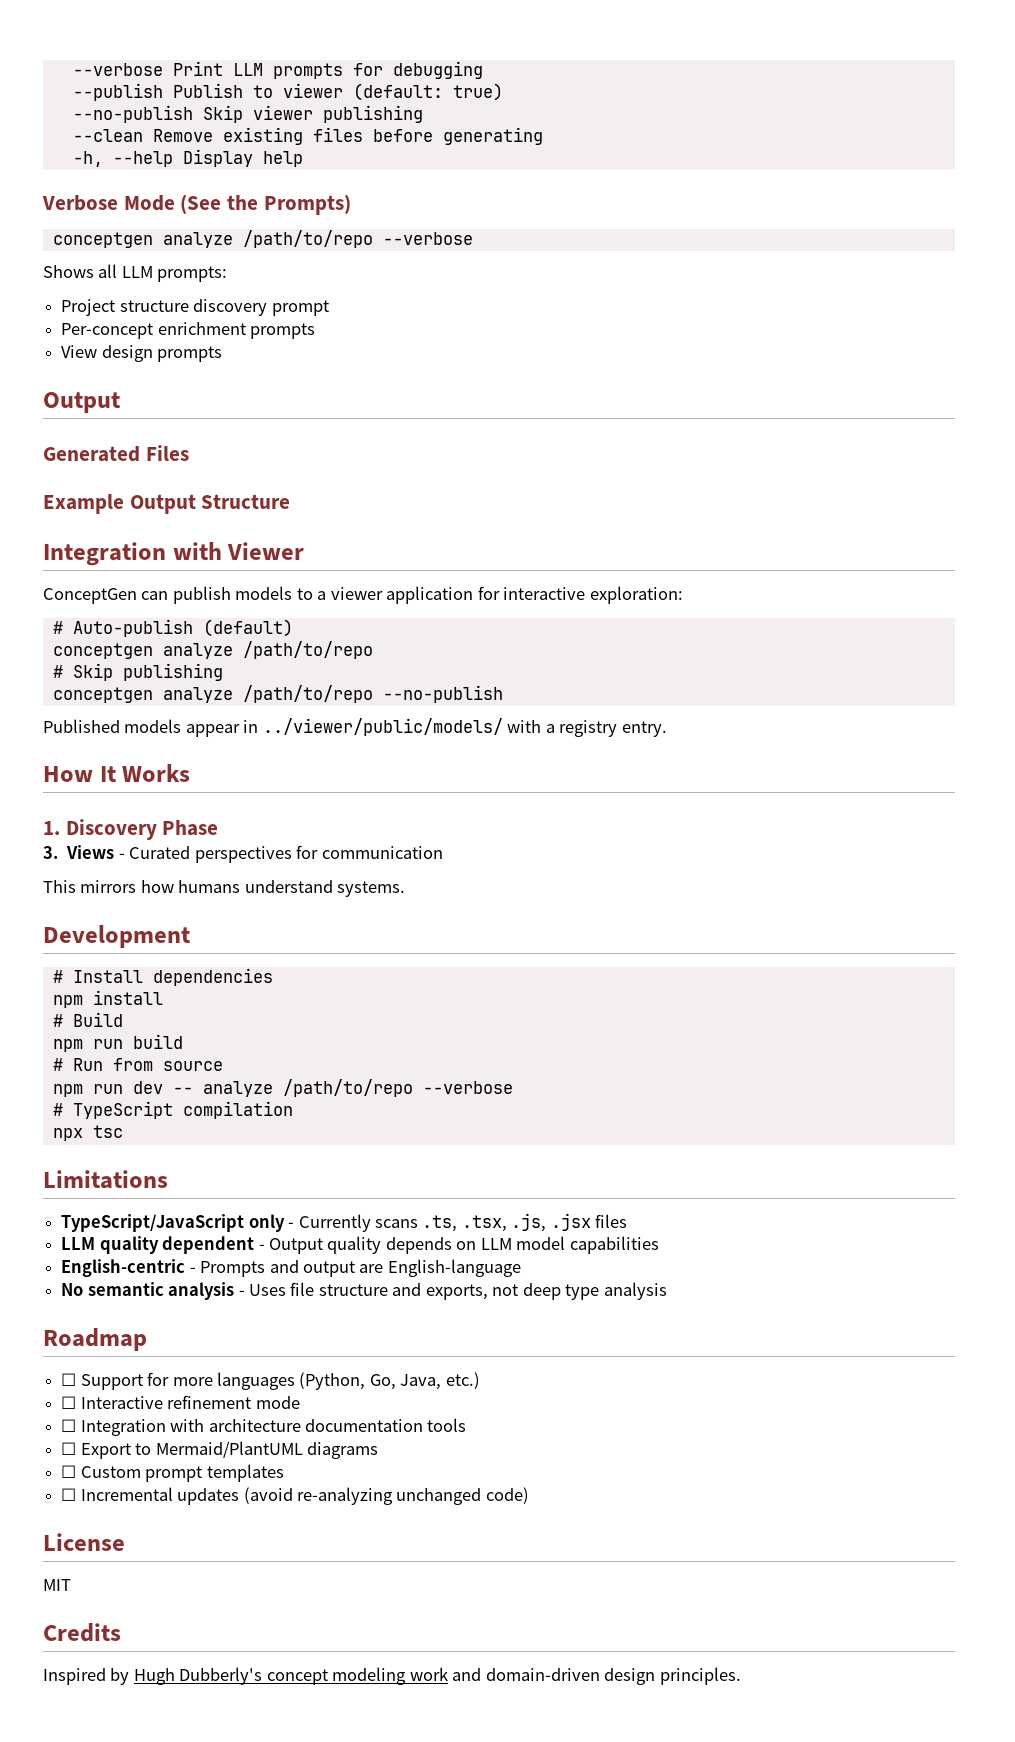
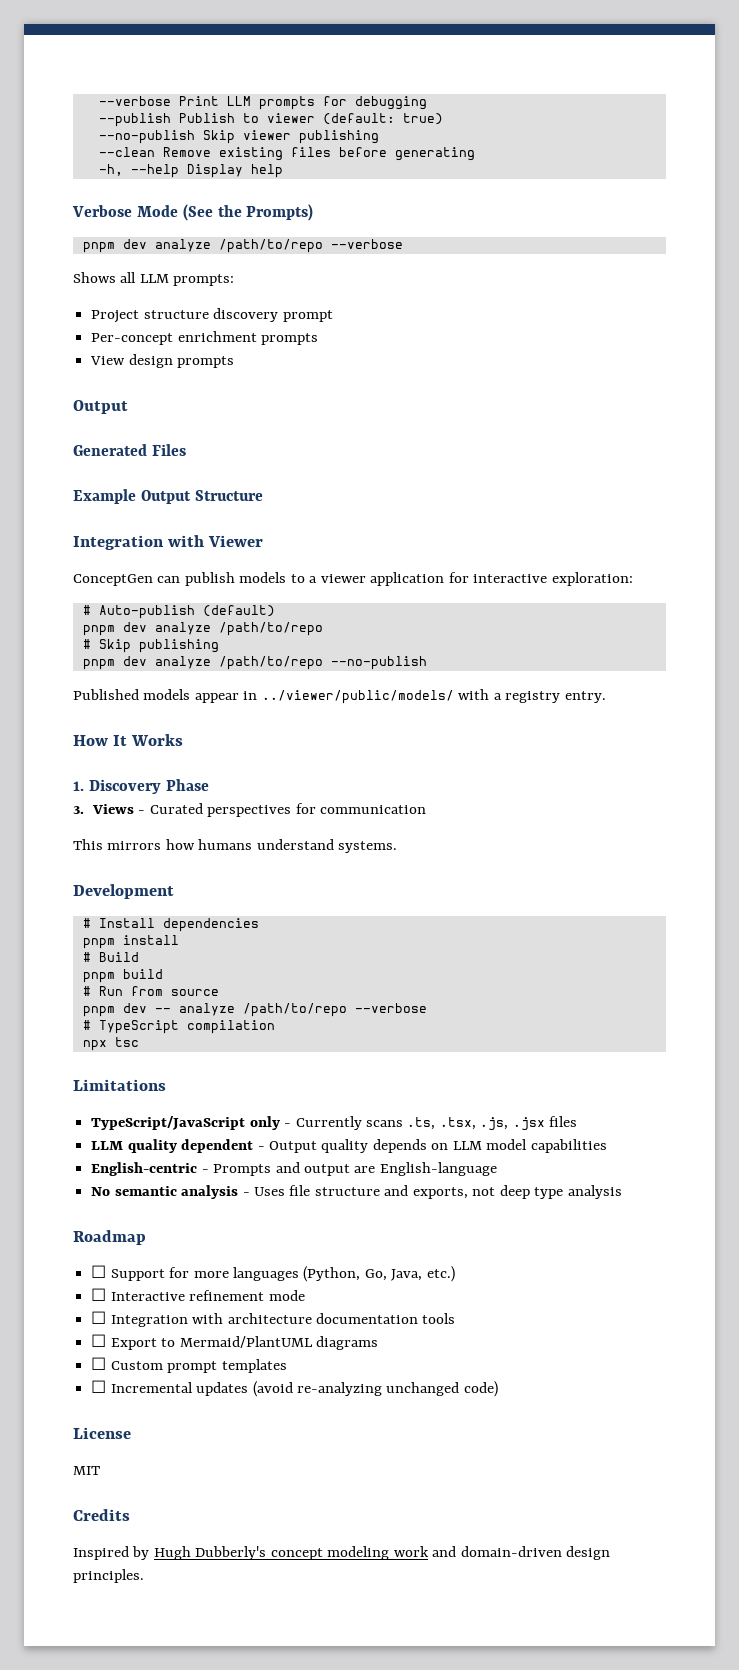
[52,232,153,248] conceptgen -> [82,239,147,253] pnpm dev
[52,643,153,659] conceptgen -> [82,622,147,636] pnpm dev
[52,687,153,703] conceptgen -> [82,656,147,670] pnpm dev
[52,995,83,1008] npm -> [82,938,115,949] pnpm
[52,1039,123,1052] npm run -> [82,972,115,983] pnpm
[52,1084,123,1097] npm run -> [82,1006,115,1017] pnpm

